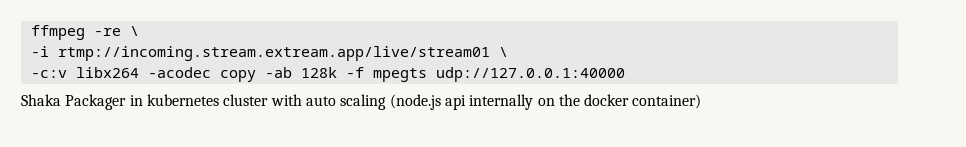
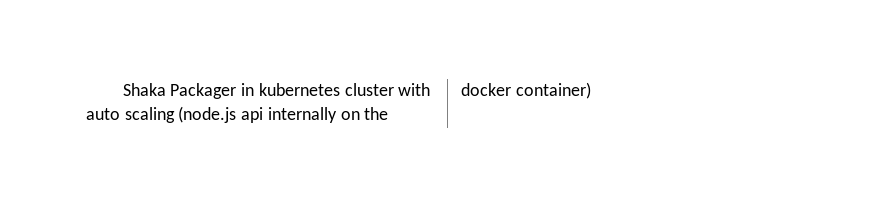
[30,25,139,40] [30,46,508,61] [30,67,625,82] ffmpeg -re \ // -i rtmp://incoming.stream.extream.app/live/stream01 \ // -c:v libx264 -acodec copy -ab 128k -f mpegts udp://127.0.0.1:40000 // -> (122, 89) none

